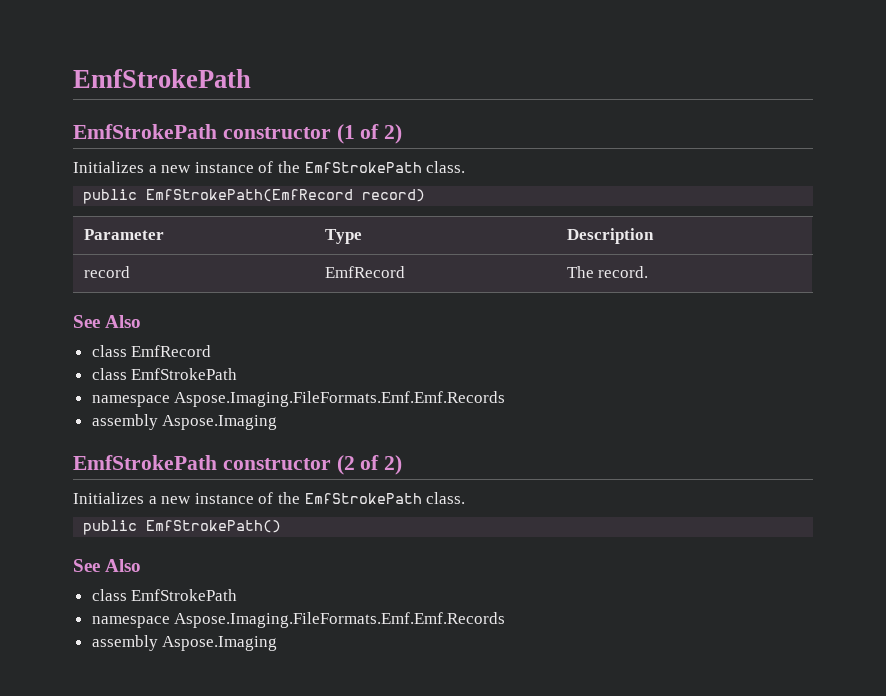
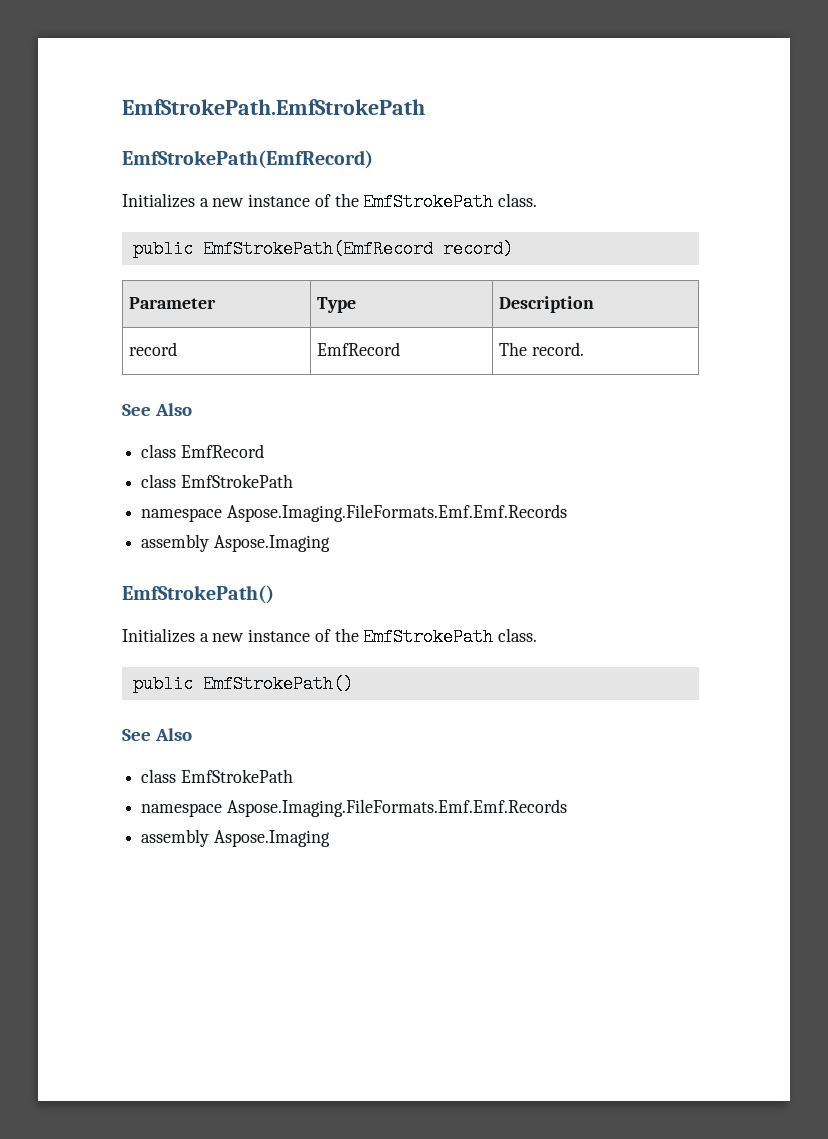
[73,69,251,88] [73,124,403,144] EmfStrokePath // EmfStrokePath constructor (1 of 2) -> [122,99,425,115] [122,150,373,169] EmfStrokePath.EmfStrokePath // EmfStrokePath(EmfRecord)
[73,455,403,475] EmfStrokePath constructor (2 of 2) -> [122,585,274,604] EmfStrokePath()

